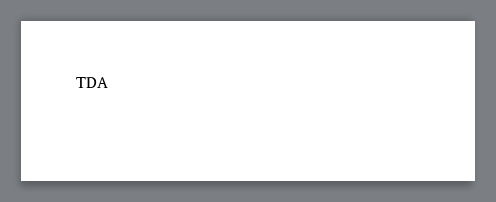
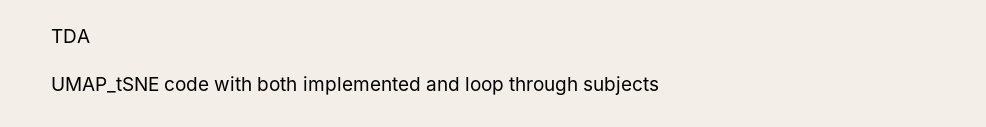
(108, 82) none -> [51,76,660,95] // UMAP_tSNE code with both implemented and loop through subjects

